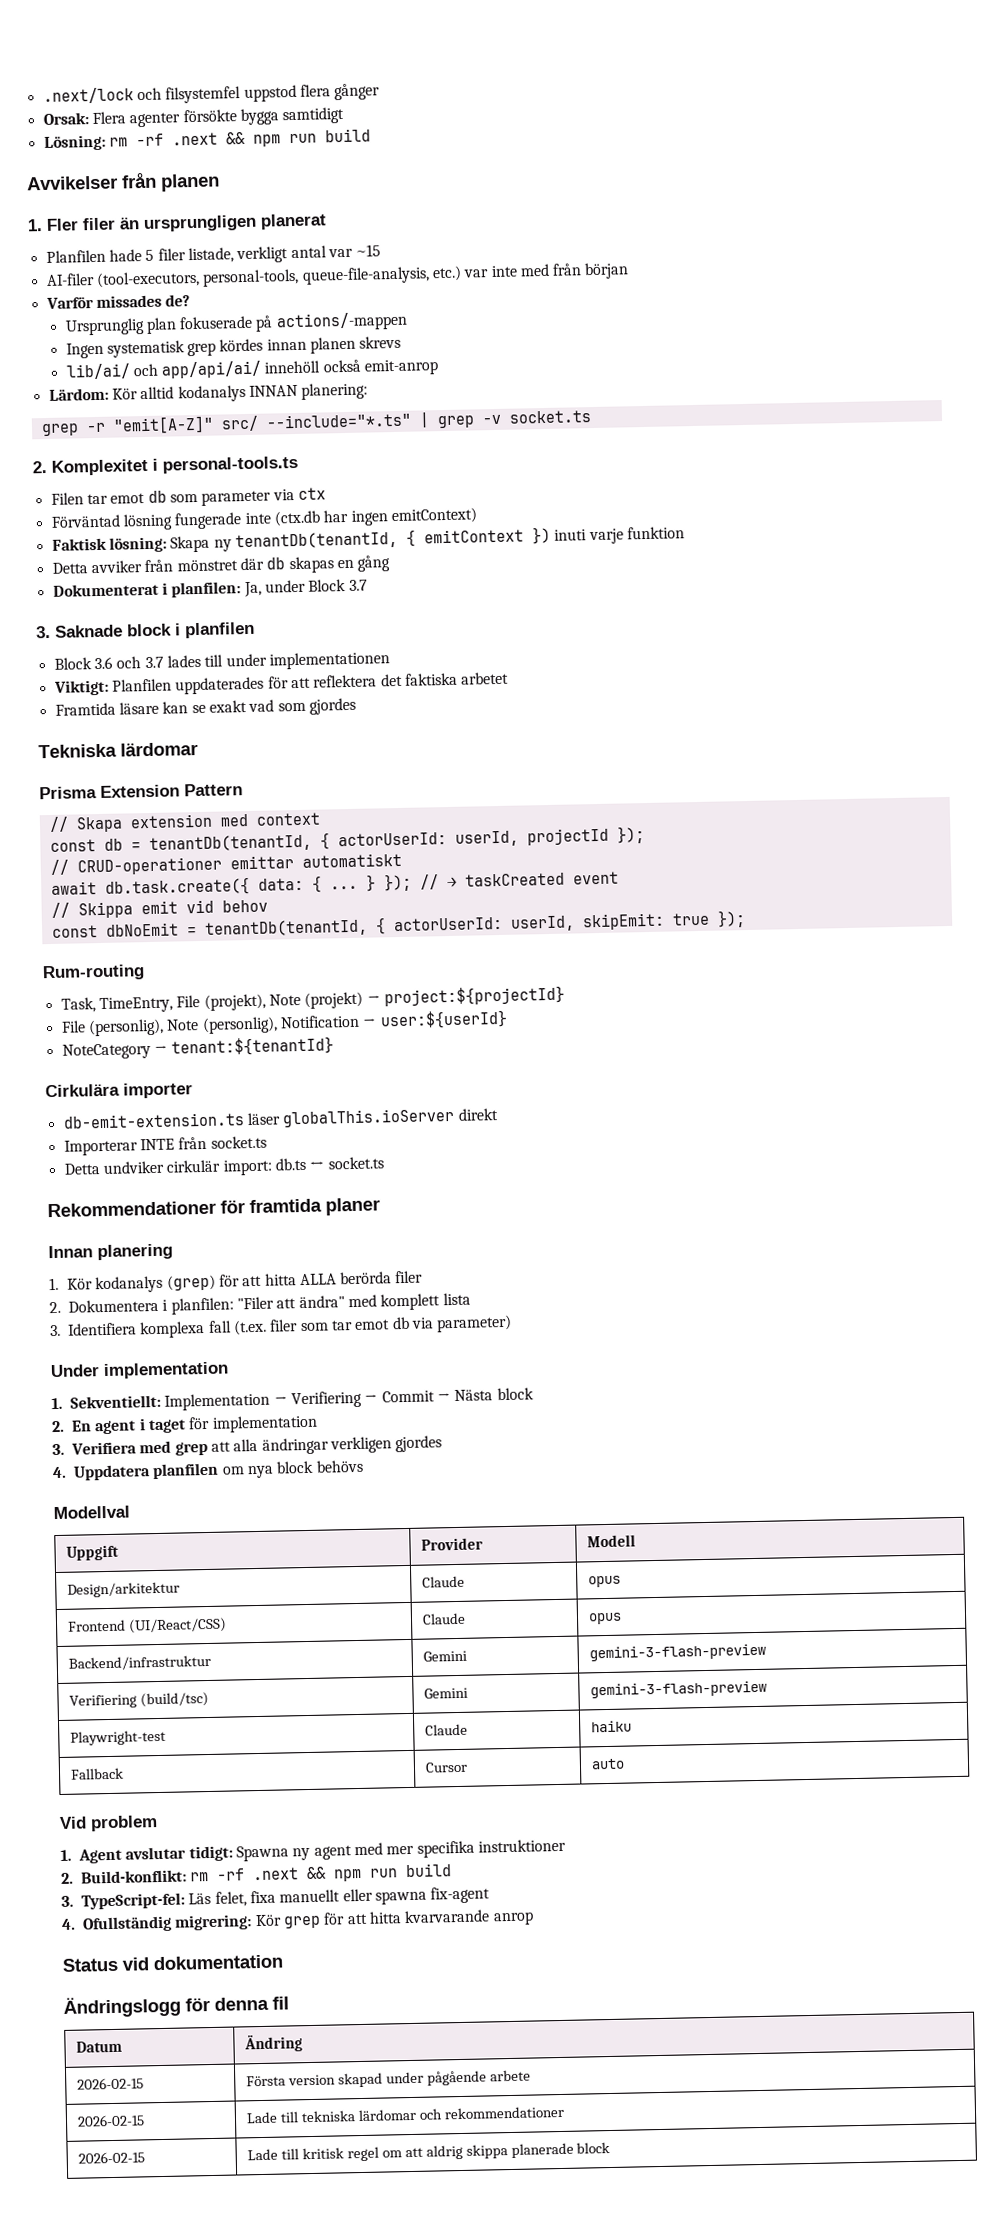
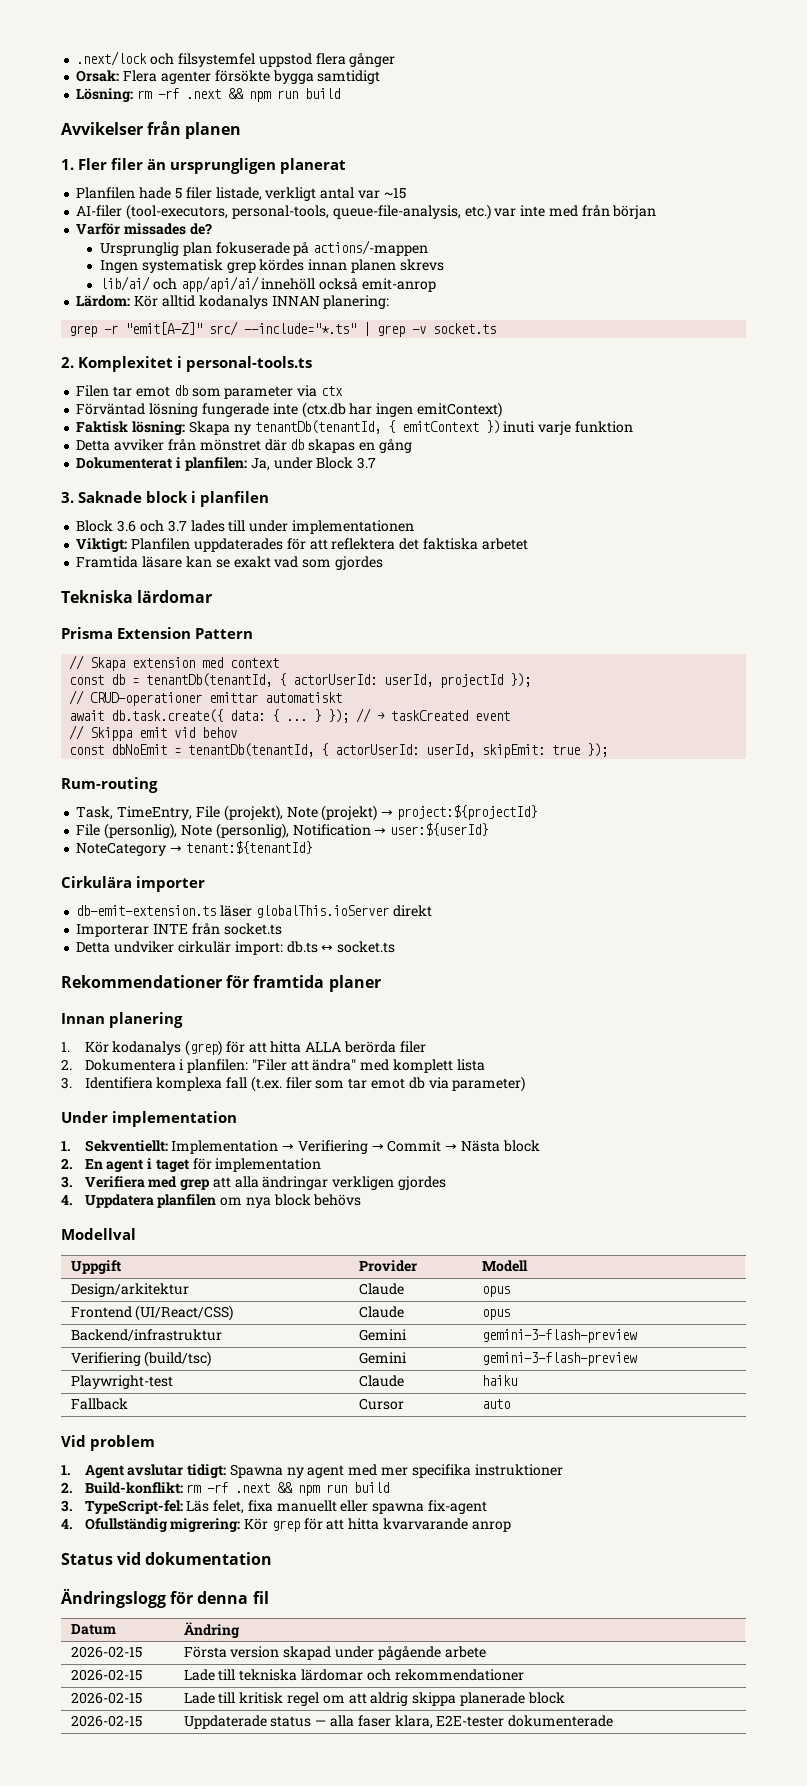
(611, 2148) none -> [70,1715,142,1727] [183,1715,614,1729] // 2026-02-15 | Uppdaterade status — alla faser klara, E2E-tester dokumenterade

